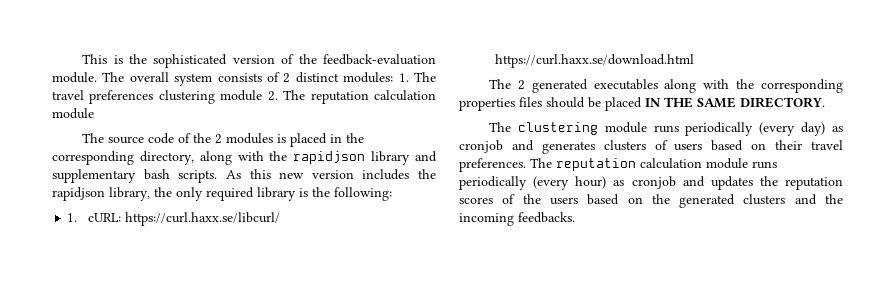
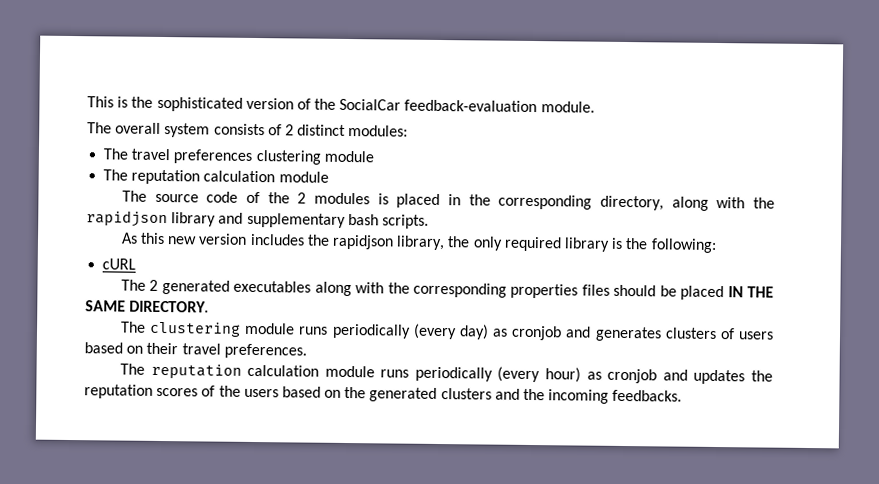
(317, 59) none -> [339,98,402,111] SocialCar
(97, 77) none -> (595, 107) //
[398,73,409,82] 1. -> (409, 131) //
[267,91,278,101] 2. -> (374, 156) //
(218, 176) none -> (429, 221) //
[67,212,280,226] [494,54,694,68] 1. cURL: https://curl.haxx.se/libcurl/ https://curl.haxx.se/download.html -> [102,258,137,270] cURL
(526, 165) none -> (307, 351) //

